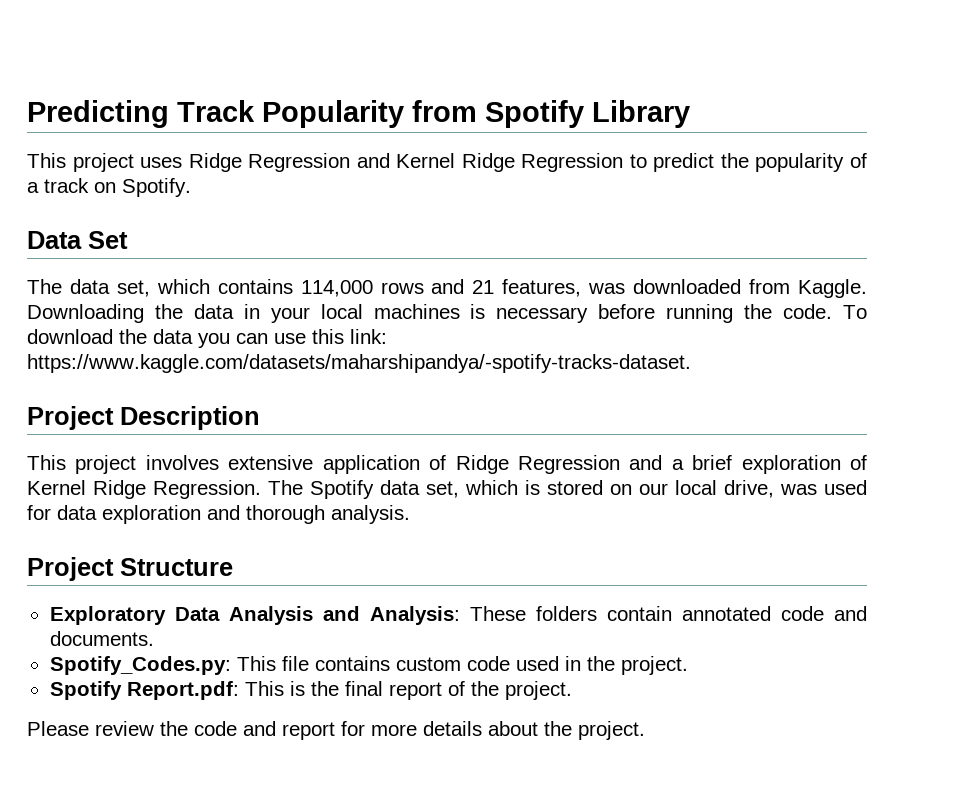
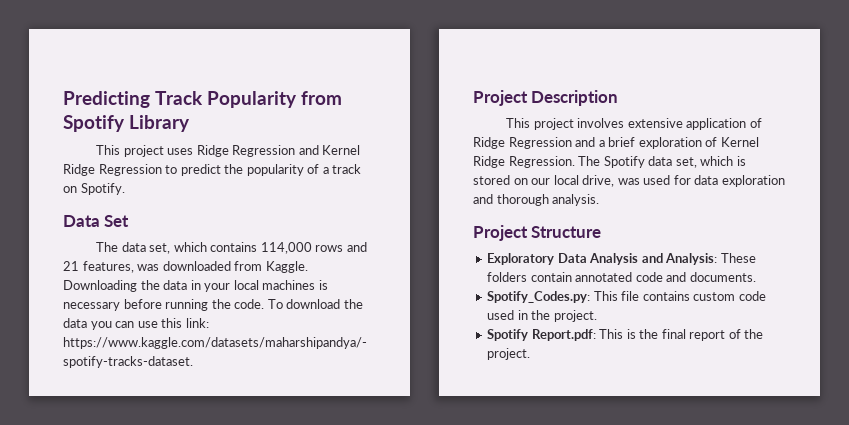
[27,721,645,740] // Please review the code and report for more details about the project. -> (531, 354) none

